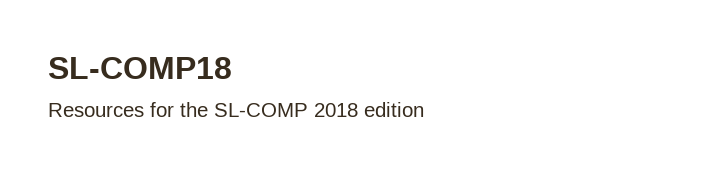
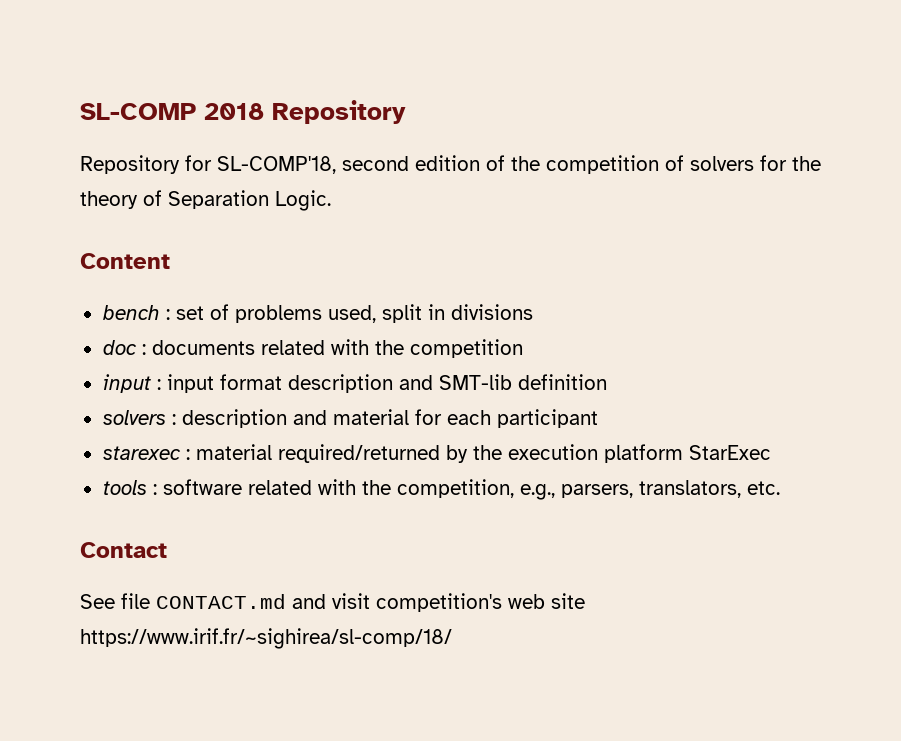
[48,57,232,79] [48,102,424,117] SL-COMP18 // Resources for the SL-COMP 2018 edition -> [80,100,406,124] [80,155,821,174] [80,190,331,211] [80,253,170,269] [102,304,533,323] [102,339,523,358] [102,374,607,393] [102,409,598,428] [102,444,771,463] [102,479,780,500] [80,542,167,558] [80,593,585,612] [80,628,452,649] SL-COMP 2018 Repository // Repository for SL-COMP'18, second edition of the competition of solvers for the theory of Separation Logic. // Content // bench : set of problems used, split in divisions // doc : documents related with the competition // input : input format description and SMT-lib definition // solvers : description and material for each participant // starexec : material required/returned by the execution platform StarExec // tools : software related with the competition, e.g., parsers, translators, etc. // Contact // See file CONTACT.md and visit competition's web site https://www.irif.fr/~sighirea/sl-comp/18/

